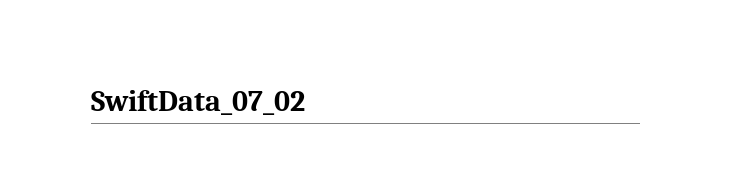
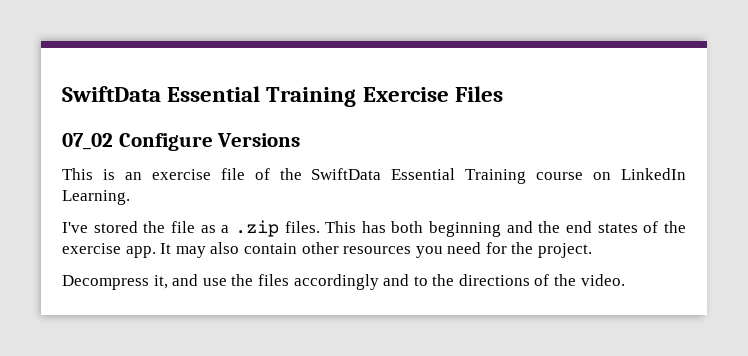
[91,90,305,115] SwiftData_07_02 -> [62,86,503,107] [62,133,301,151] [62,168,686,184] [62,190,130,205] [62,220,686,237] [62,242,593,258] [62,274,625,290] SwiftData Essential Training Exercise Files // 07_02 Configure Versions // This is an exercise file of the SwiftData Essential Training course on LinkedIn Learning. // I've stored the file as a .zip files. This has both beginning and the end states of the exercise app. It may also contain other resources you need for the project. // Decompress it, and use the files accordingly and to the directions of the video.

